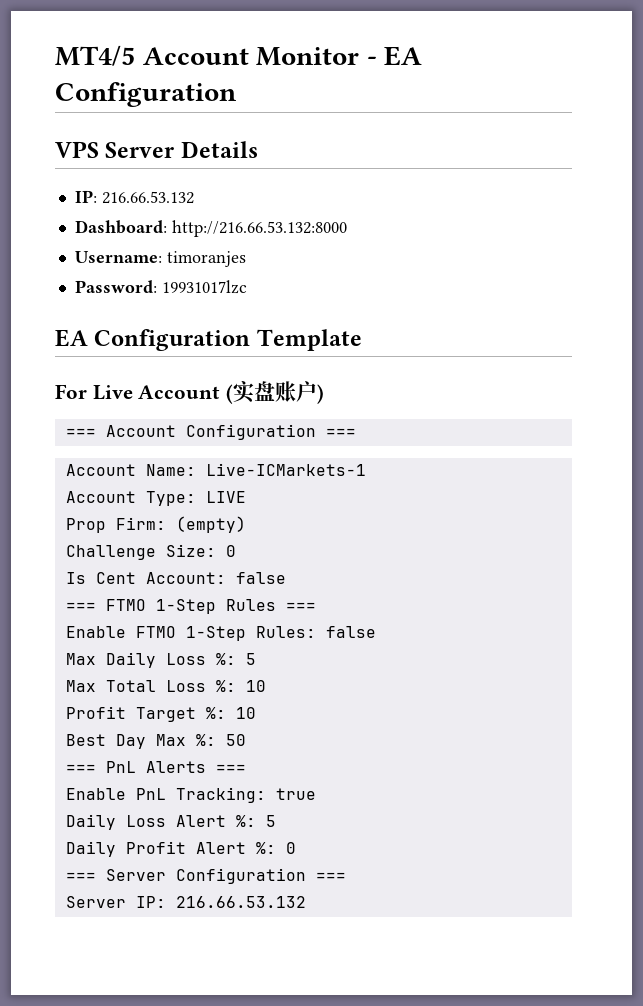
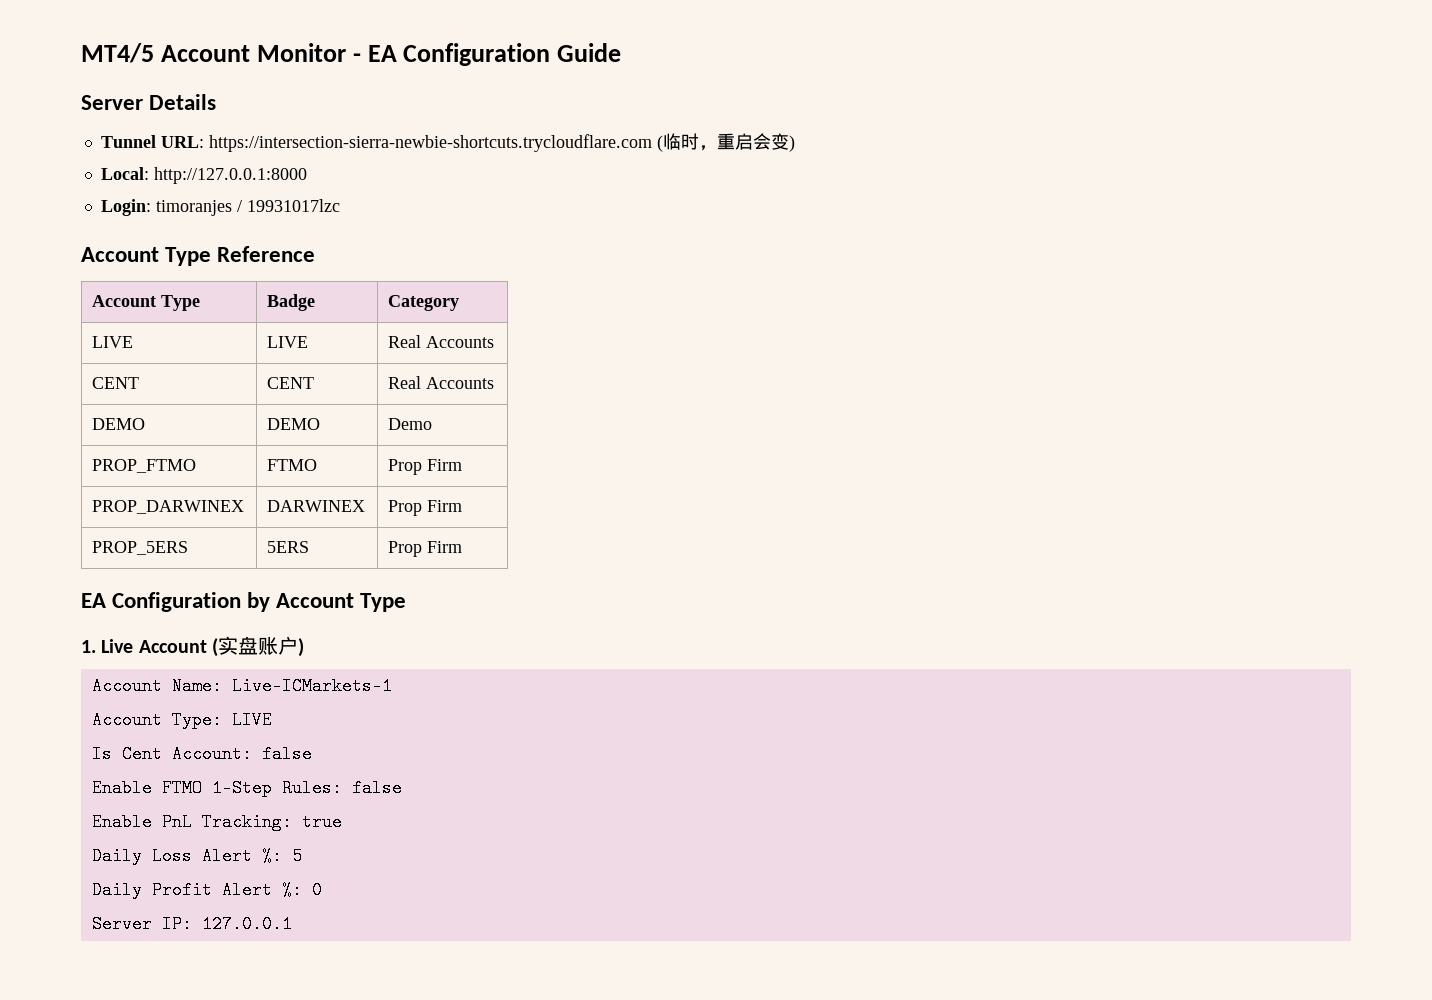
[55,141,99,158] // VPS -> [557,43,622,62] Guide //
[74,190,194,204] [74,220,347,237] [74,251,246,267] [74,280,247,294] [55,329,362,351] [55,384,87,399] IP: 216.66.53.132 // Dashboard: http://216.66.53.132:8000 // Username: timoranjes // Password: 19931017lzc // EA Configuration Template // For -> [100,133,795,152] [100,167,307,184] [100,199,340,216] [81,246,316,266] [92,295,201,311] [267,294,316,311] [388,295,460,311] [92,336,134,348] [267,336,309,348] [388,335,495,348] [92,377,140,389] [267,377,315,389] [388,376,495,389] [92,418,146,430] [267,418,321,430] [388,418,433,430] [92,459,197,473] [267,459,318,471] [388,459,463,475] [92,500,245,514] [267,500,366,512] [388,500,463,516] [92,541,189,555] [267,541,310,553] [388,541,463,557] [81,592,407,612] [81,640,96,653] Tunnel URL: https://intersection-sierra-newbie-shortcuts.trycloudflare.com (临时，重启会变) // Local: http://127.0.0.1:8000 // Login: timoranjes / 19931017lzc // Account Type Reference // Account Type | Badge | Category // LIVE | LIVE | Real Accounts // CENT | CENT | Real Accounts // DEMO | DEMO | Demo // PROP_FTMO | FTMO | Prop Firm // PROP_DARWINEX | DARWINEX | Prop Firm // PROP_5ERS | 5ERS | Prop Firm // EA Configuration by Account Type // 1.
[65,424,356,440] // === Account Configuration === -> (305, 647) none
[65,516,246,533] [65,544,236,560] // Prop Firm: (empty) // Challenge Size: 0 -> (272, 720) none
[65,599,316,614] // === FTMO 1-Step Rules === -> (312, 754) none
[65,652,256,668] [65,680,266,692] [65,706,256,722] [65,734,246,749] [65,761,246,773] // Max Daily Loss %: 5 // Max Total Loss %: 10 // Profit Target %: 10 // Best Day Max %: 50 // === PnL Alerts === -> (402, 788) none
[65,868,346,884] // === Server Configuration === -> (322, 890) none
[175,896,306,908] 216.66.53.132 -> [201,915,292,933] 127.0.0.1

